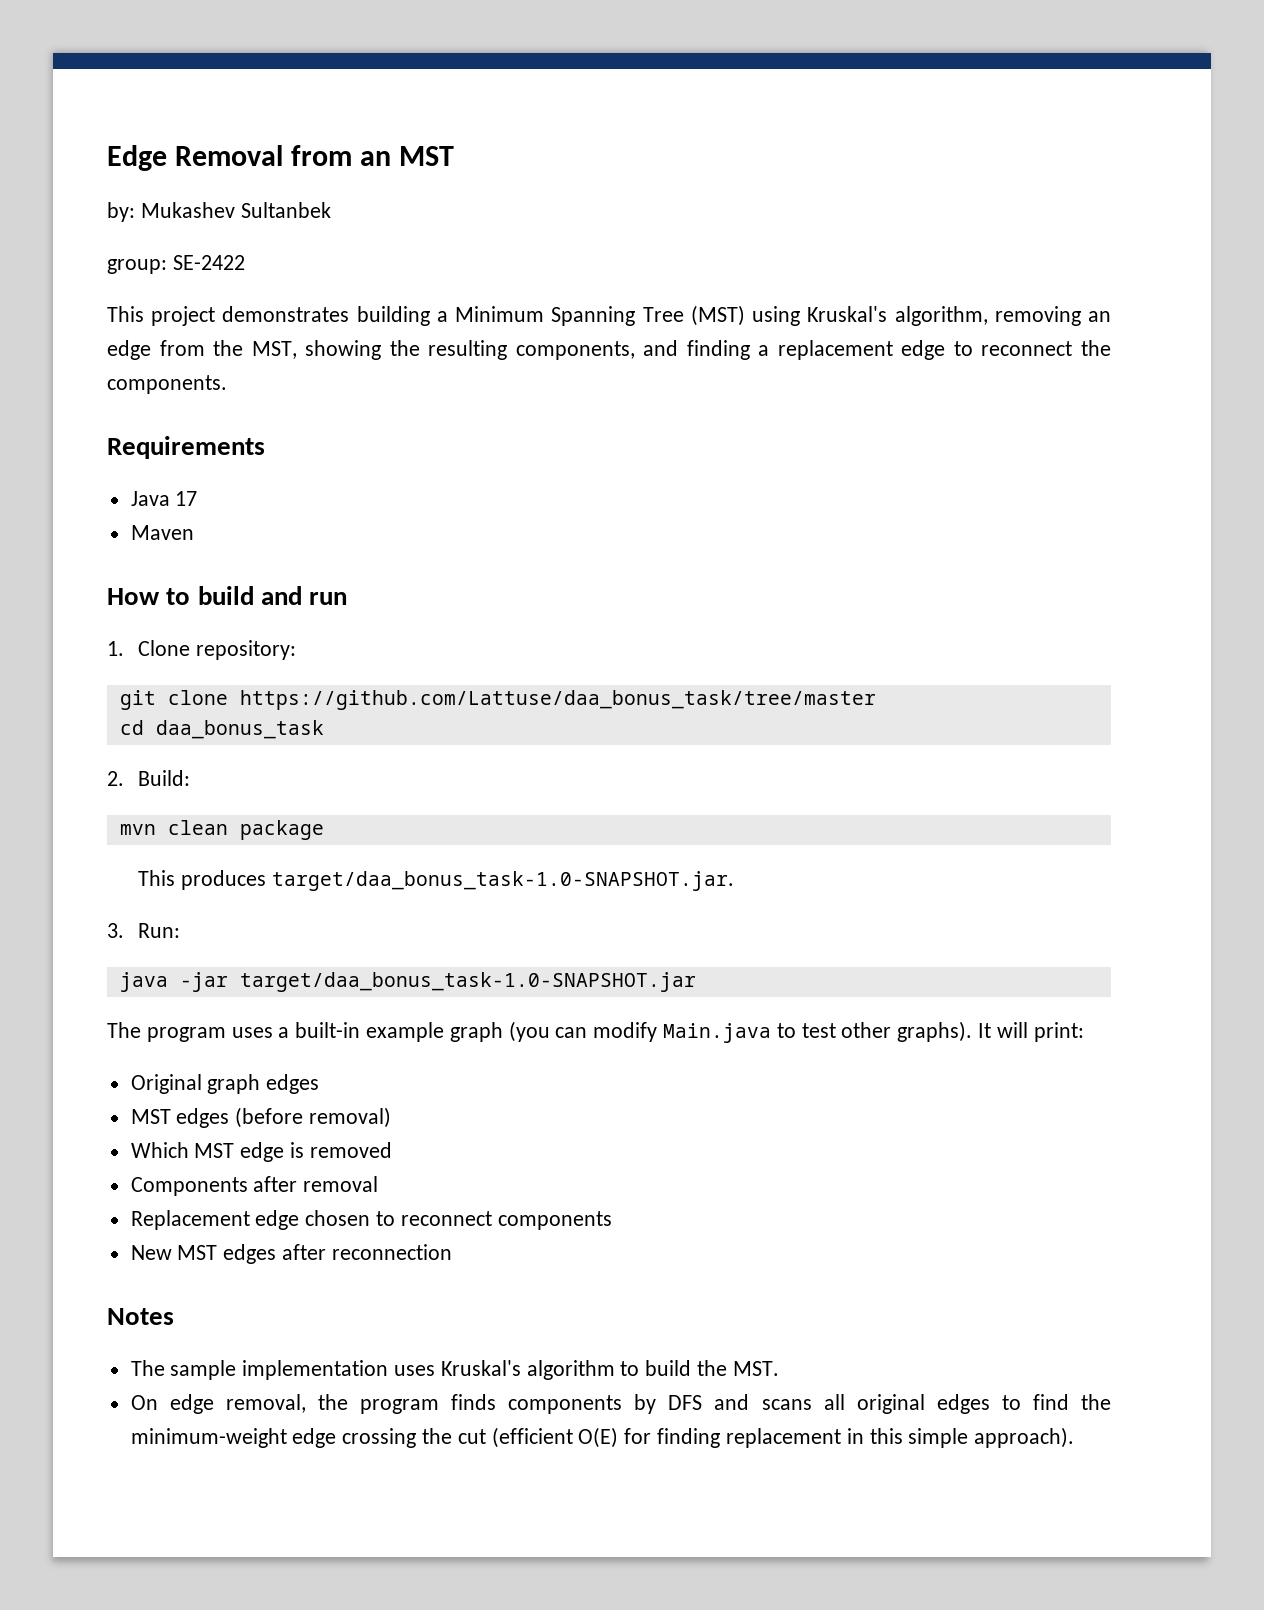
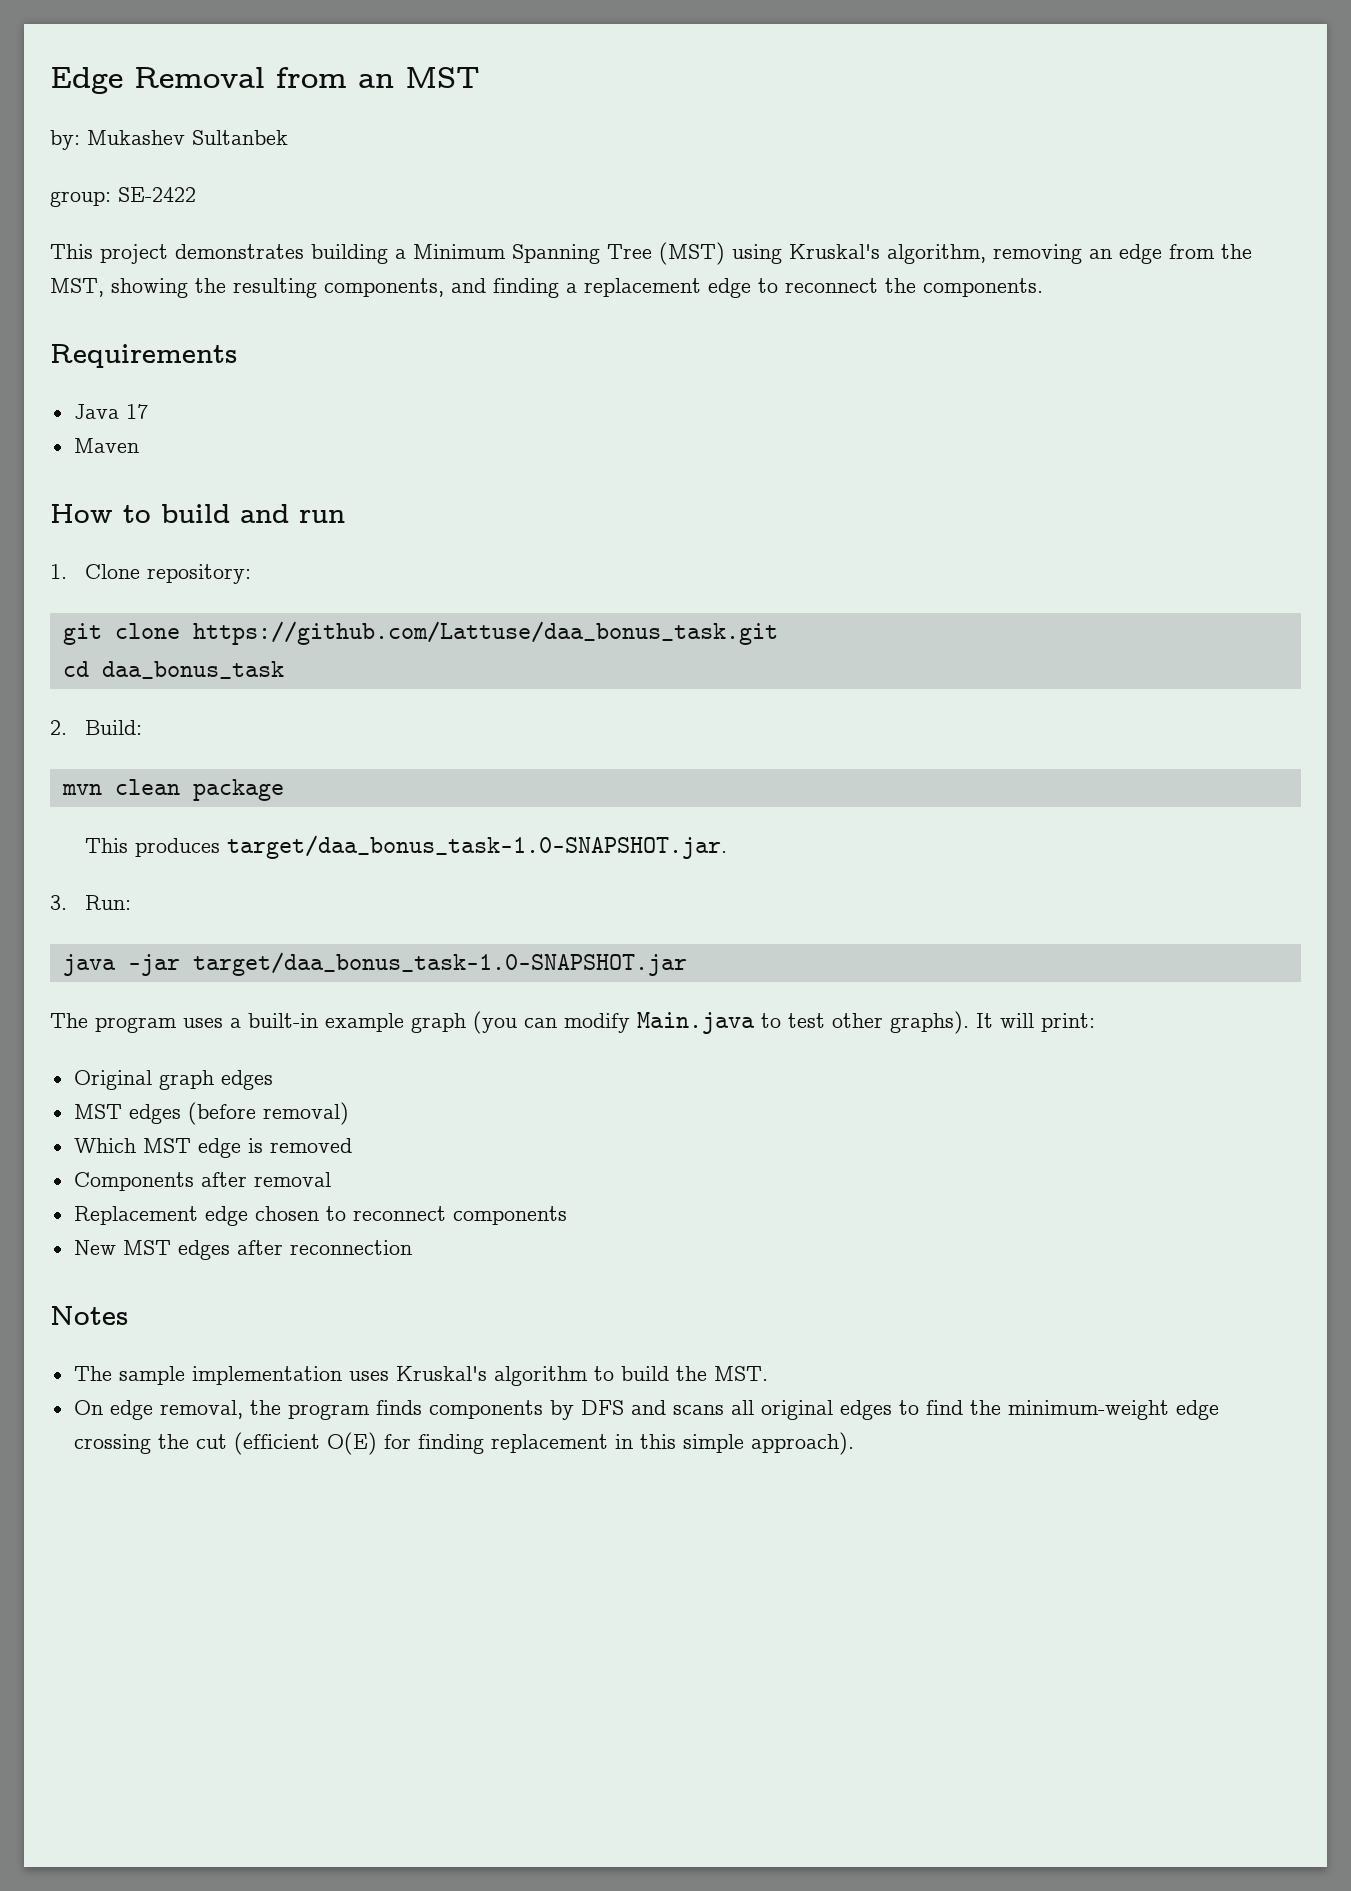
[239,690,876,710] https://github.com/Lattuse/daa_bonus_task/tree/master -> [192,621,778,645] https://github.com/Lattuse/daa_bonus_task.git

